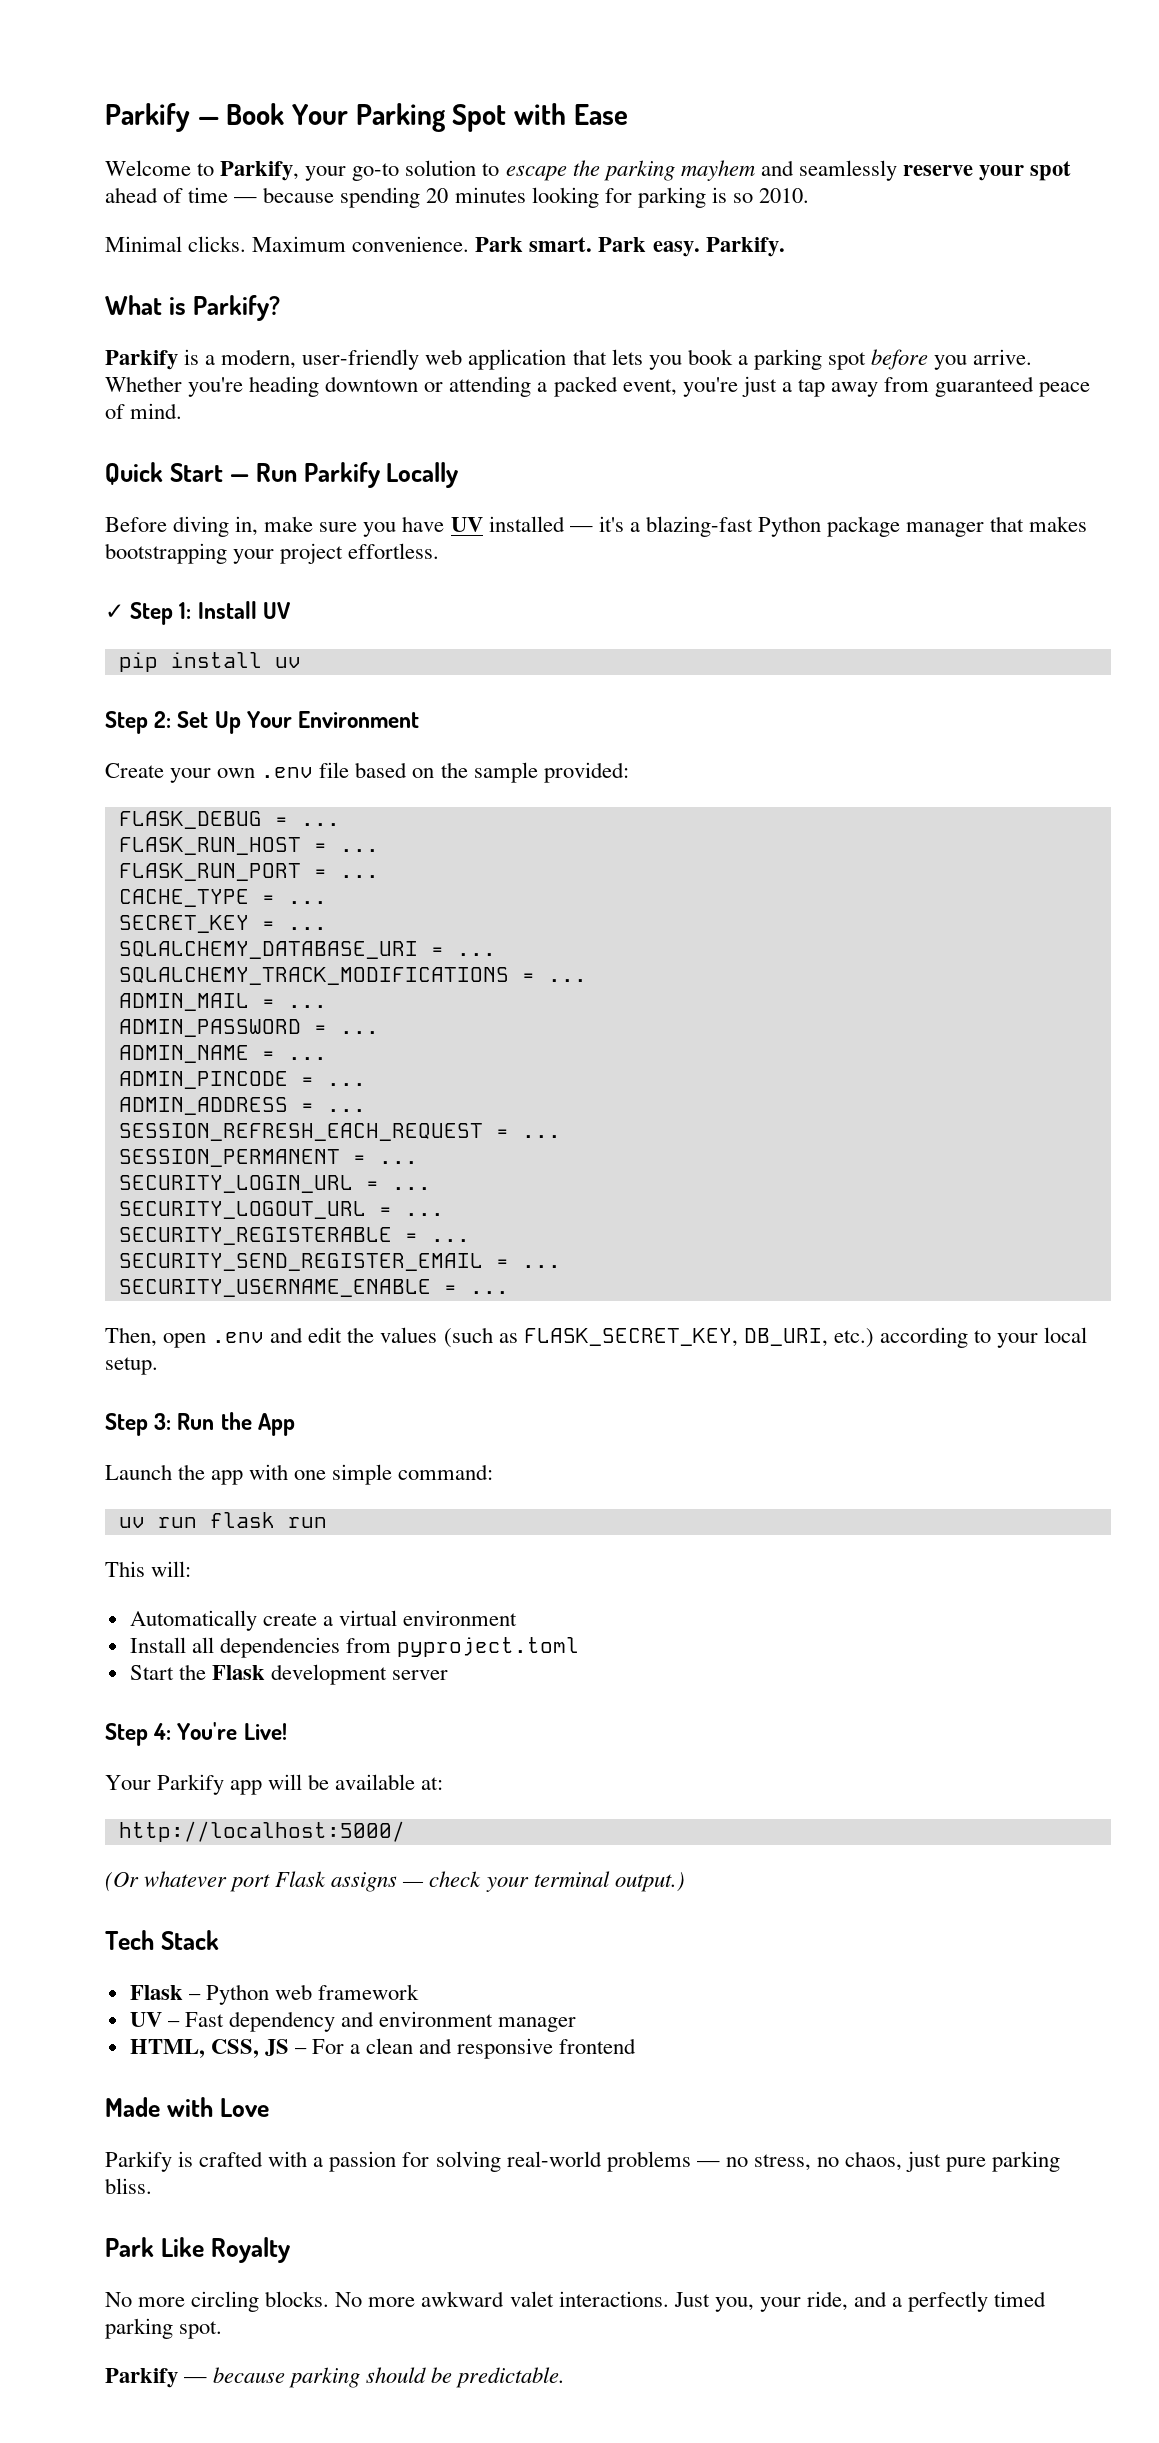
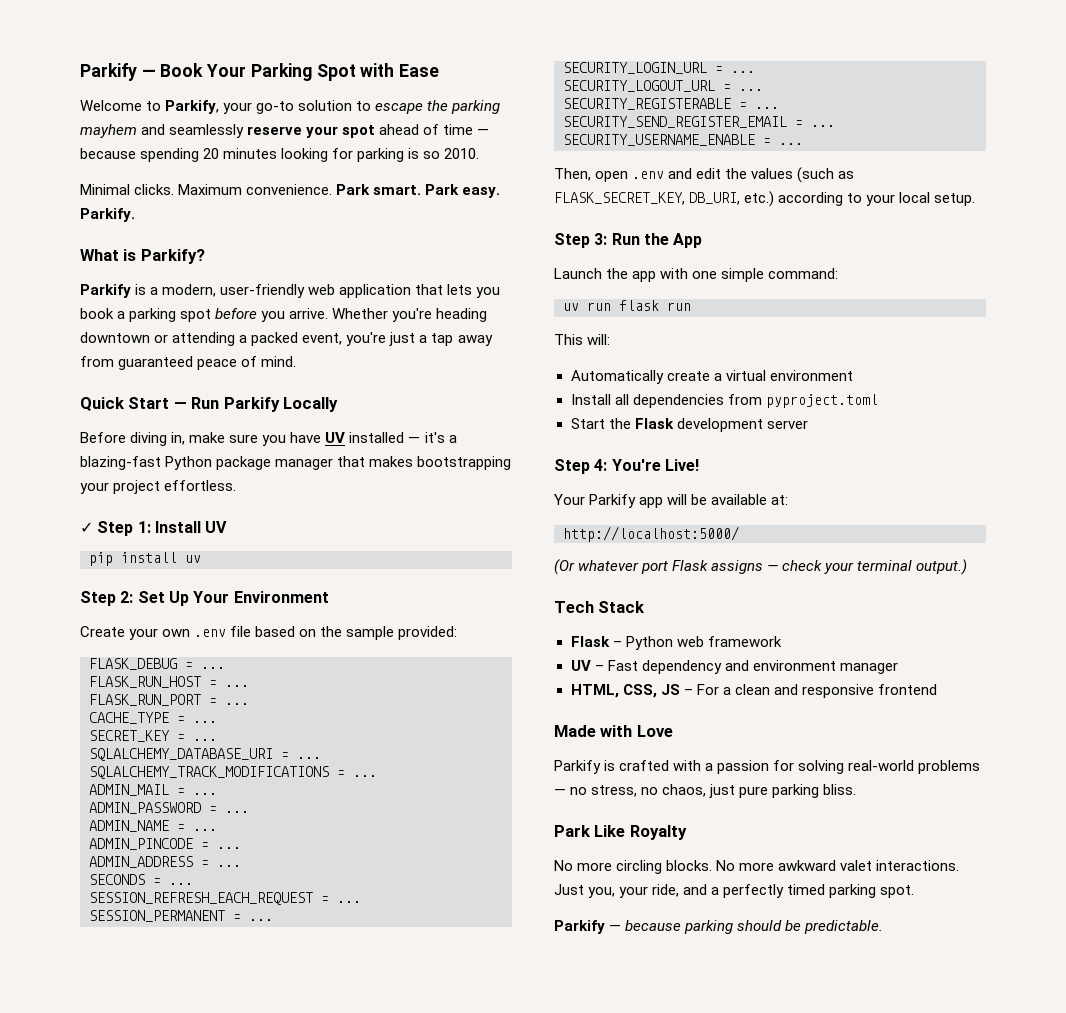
(366, 1110) none -> [89,874,193,885] // SECONDS = ...

